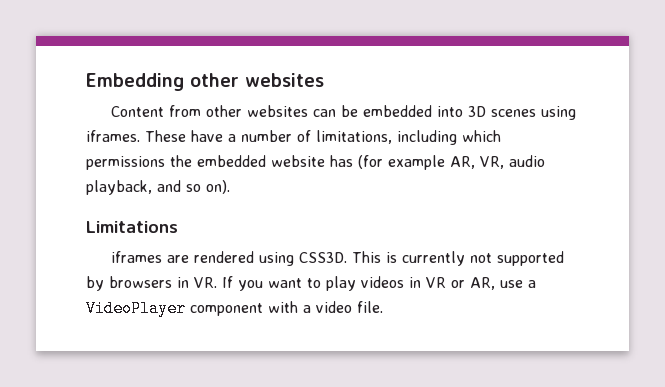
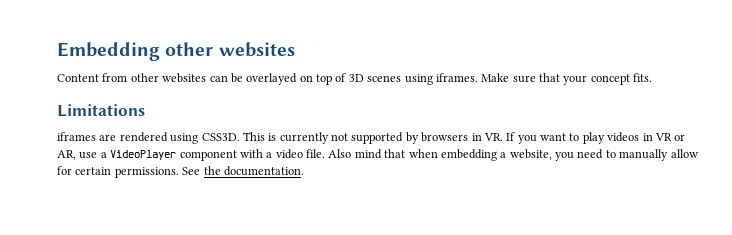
[363,105,577,120] [86,130,501,145] [86,155,545,170] [86,180,230,195] embedded into 3D scenes using iframes. These have a number of limitations, including which permissions the embedded website has (for example AR, VR, audio playback, and so on). -> [246,73,653,85] overlayed on top of 3D scenes using iframes. Make sure that your concept fits.
(383, 307) none -> [328,149,699,161] [57,166,304,178] Also mind that when embedding a website, you need to manually allow for certain permissions. See the documentation.

